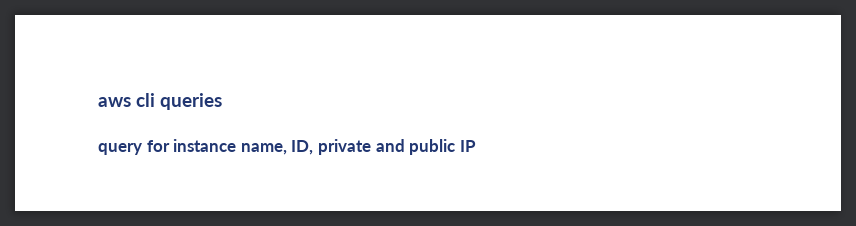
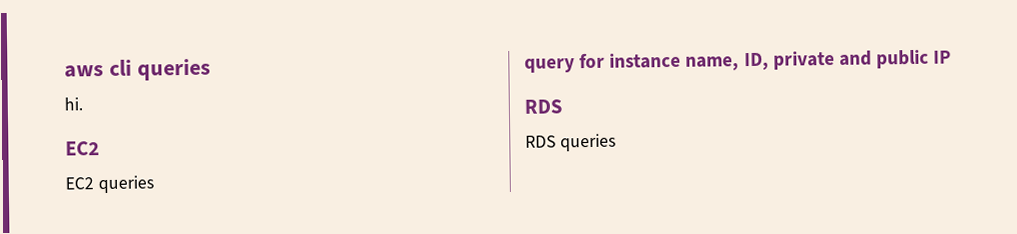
(222, 101) none -> [64,97,83,111] [65,141,100,156] [65,175,154,194] // hi. // EC2 // EC2 queries
(476, 146) none -> [524,99,562,114] [525,133,616,152] // RDS // RDS queries

